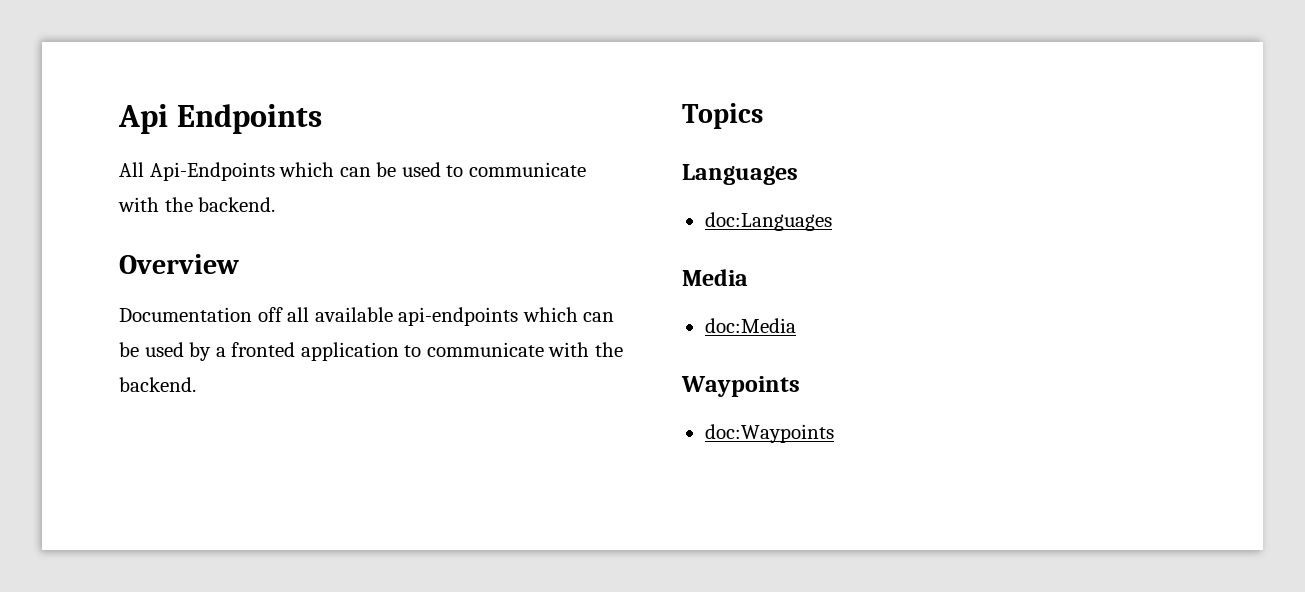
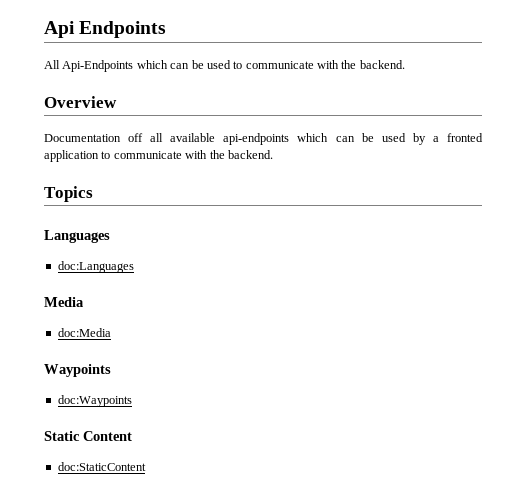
(834, 433) none -> [44,431,132,441] [57,462,146,471] // Static Content // doc:StaticContent

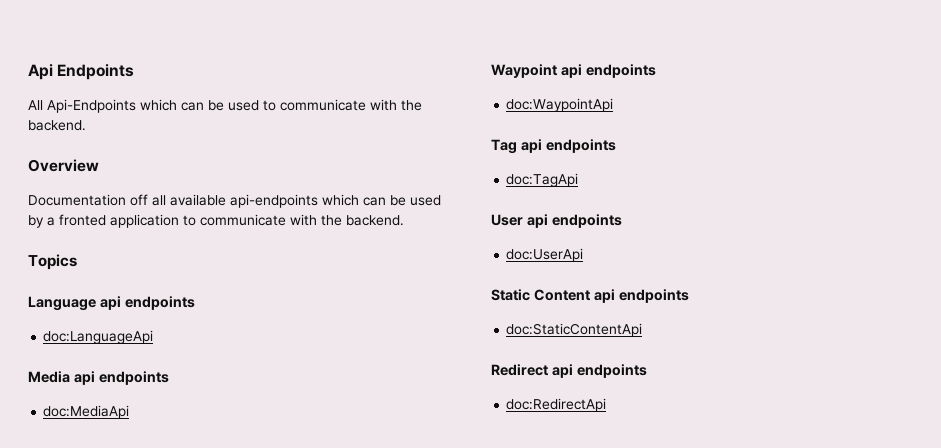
[44,230,110,243] [57,261,134,273] [44,297,84,307] [57,328,111,337] [44,364,111,377] [57,395,132,407] [44,431,132,441] [57,462,146,471] Languages // doc:Languages // Media // doc:Media // Waypoints // doc:Waypoints // Static Content // doc:StaticContent -> [28,296,195,311] [43,330,154,344] [28,371,169,385] [43,405,130,419] [491,64,656,78] [506,98,614,112] [491,139,616,154] [506,173,579,187] [491,214,622,228] [506,248,584,262] [491,289,689,303] [506,323,643,337] [491,364,647,378] [506,398,607,412] Language api endpoints // doc:LanguageApi // Media api endpoints // doc:MediaApi // Waypoint api endpoints // doc:WaypointApi // Tag api endpoints // doc:TagApi // User api endpoints // doc:UserApi // Static Content api endpoints // doc:StaticContentApi // Redirect api endpoints // doc:RedirectApi

